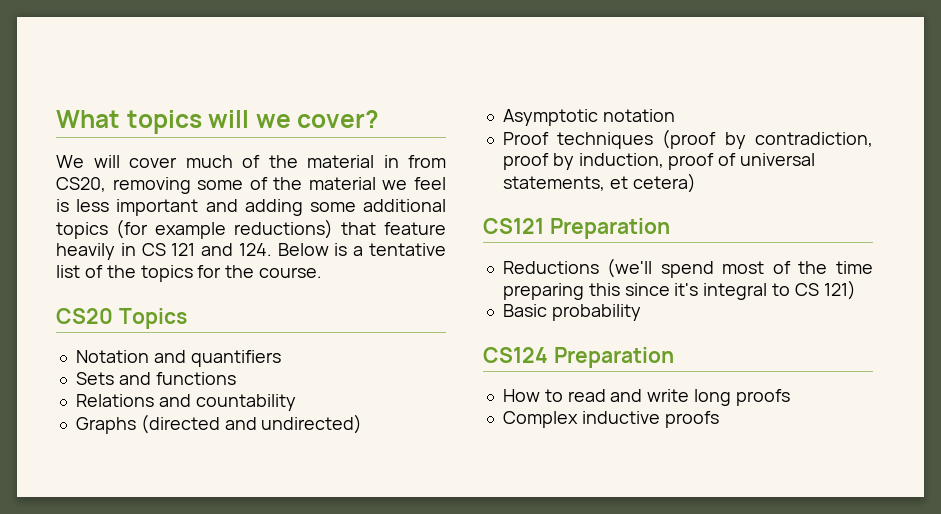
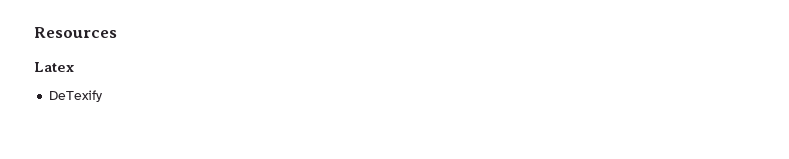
[56,110,380,134] [56,155,446,168] [56,177,446,194] [56,199,447,216] [56,219,446,239] [56,243,446,260] [56,265,323,282] [56,308,187,329] [75,350,281,367] [75,372,236,385] [75,394,296,411] [75,414,363,434] [502,109,675,126] [502,129,873,149] [502,153,816,170] [502,173,696,193] [483,218,670,239] [502,258,873,278] [502,280,856,300] [502,304,641,321] [483,347,674,368] [502,389,790,406] [502,411,719,428] What topics will we cover? // We will cover much of the material in from CS20, removing some of the material we feel is less important and adding some additional topics (for example reductions) that feature heavily in CS 121 and 124. Below is a tentative list of the topics for the course. // CS20 Topics // Notation and quantifiers // Sets and functions // Relations and countability // Graphs (directed and undirected) // Asymptotic notation // Proof techniques (proof by contradiction, proof by induction, proof of universal statements, et cetera) // CS121 Preparation // Reductions (we'll spend most of the time preparing this since it's integral to CS 121) // Basic probability // CS124 Preparation // How to read and write long proofs // Complex inductive proofs -> [34,27,117,38] [34,62,75,72] [49,90,103,102] Resources // Latex // DeTexify

